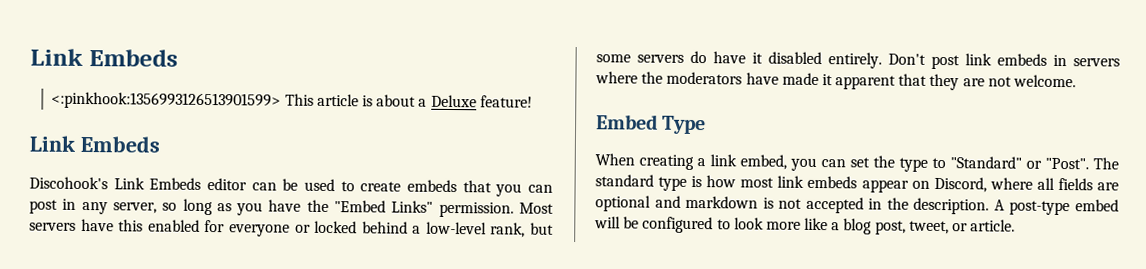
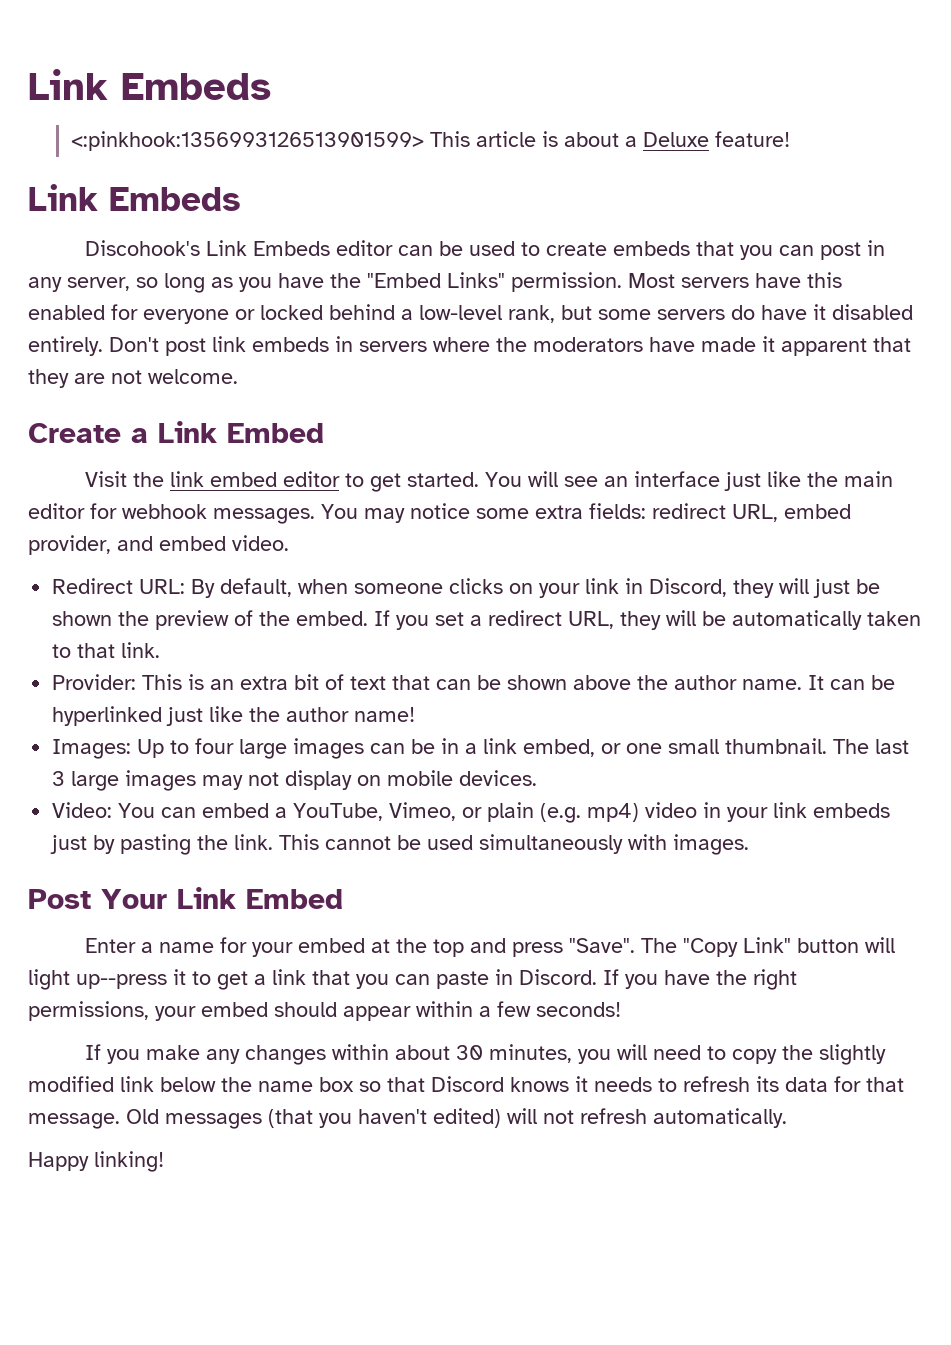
[596,114,707,135] [595,153,1119,172] [595,174,1119,193] [595,195,1119,216] [594,216,1016,235] Embed Type // When creating a link embed, you can set the type to "Standard" or "Post". The standard type is how most link embeds appear on Discord, where all fields are optional and markdown is not accepted in the description. A post-type embed will be configured to look more like a blog post, tweet, or article. -> [28,421,324,443] [84,471,893,492] [28,503,851,524] [28,535,289,555] [52,578,881,598] [52,610,922,630] [52,642,161,658] [52,674,896,690] [52,706,416,726] [52,738,910,759] [52,770,538,791] [52,802,891,823] [50,834,750,855] [28,887,343,909] [84,937,895,957] [28,969,797,990] [28,1001,621,1021] [84,1044,886,1065] [28,1076,904,1092] [28,1108,787,1129] [28,1151,164,1172] Create a Link Embed // Visit the link embed editor to get started. You will see an interface just like the main editor for webhook messages. You may notice some extra fields: redirect URL, embed provider, and embed video. // Redirect URL: By default, when someone clicks on your link in Discord, they will just be shown the preview of the embed. If you set a redirect URL, they will be automatically taken to that link. // Provider: This is an extra bit of text that can be shown above the author name. It can be hyperlinked just like the author name! // Images: Up to four large images can be in a link embed, or one small thumbnail. The last 3 large images may not display on mobile devices. // Video: You can embed a YouTube, Vimeo, or plain (e.g. mp4) video in your link embeds just by pasting the link. This cannot be used simultaneously with images. // Post Your Link Embed // Enter a name for your embed at the top and press "Save". The "Copy Link" button will light up--press it to get a link that you can paste in Discord. If you have the right permissions, your embed should appear within a few seconds! // If you make any changes within about 30 minutes, you will need to copy the slightly modified link below the name box so that Discord knows it needs to refresh its data for that message. Old messages (that you haven't edited) will not refresh automatically. // Happy linking!

